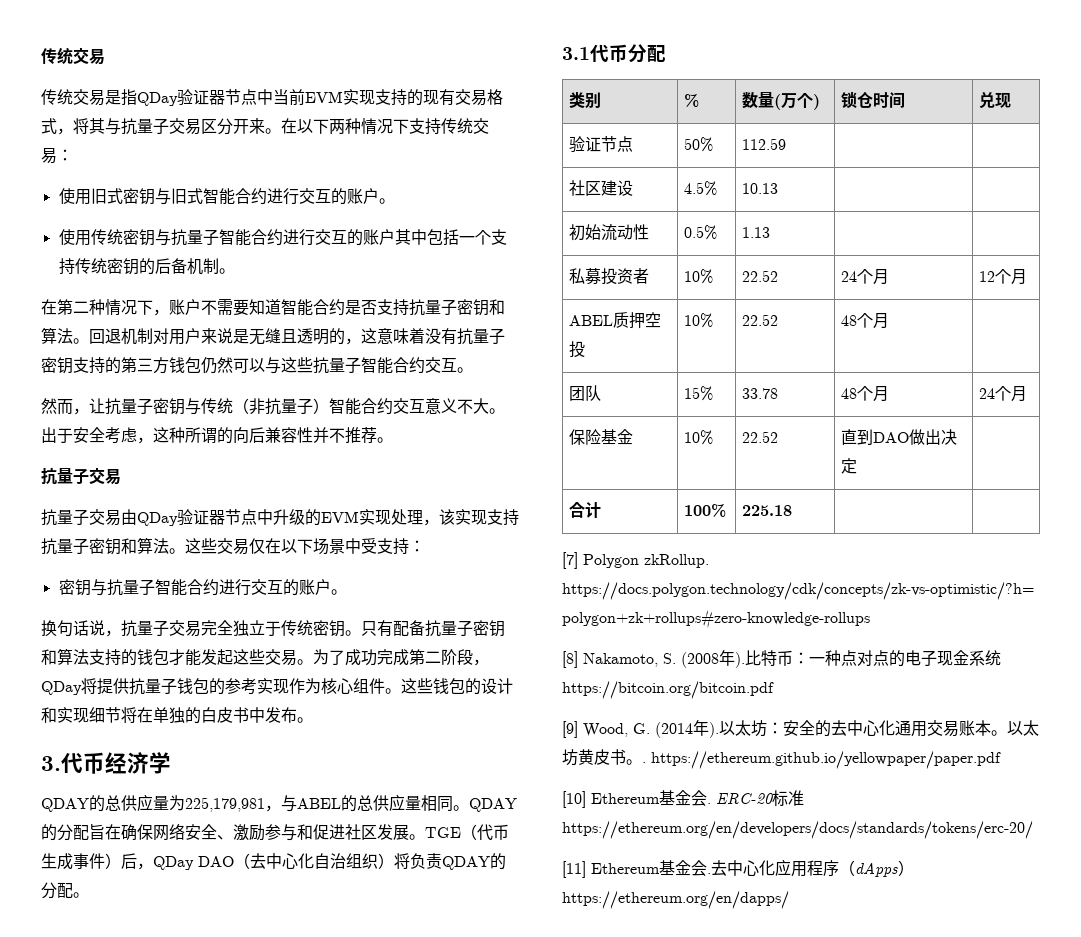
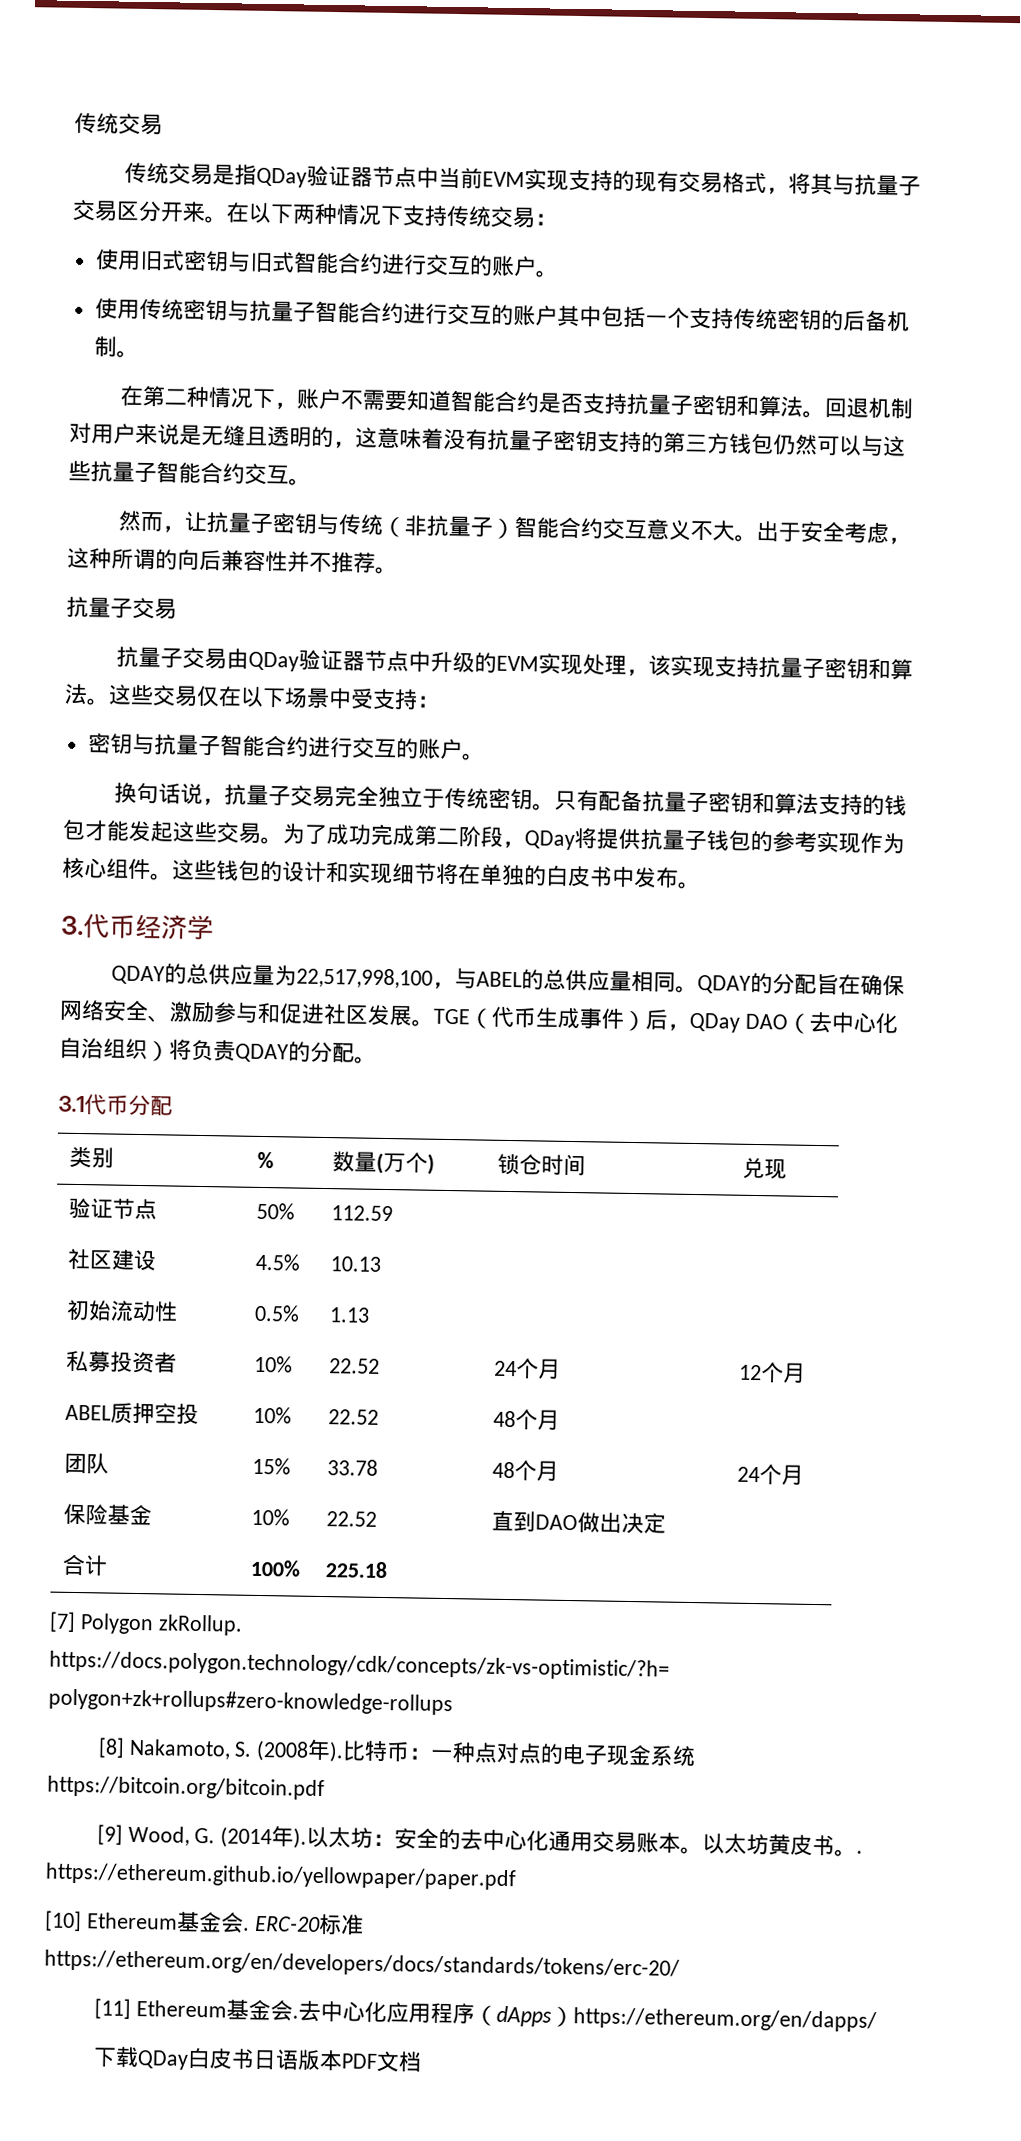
[185,797,265,812] 225,179,981 -> [295,967,433,989] 22,517,998,100
(789, 900) none -> [92,2046,422,2073] // 下载QDay白皮书日语版本PDF文档

